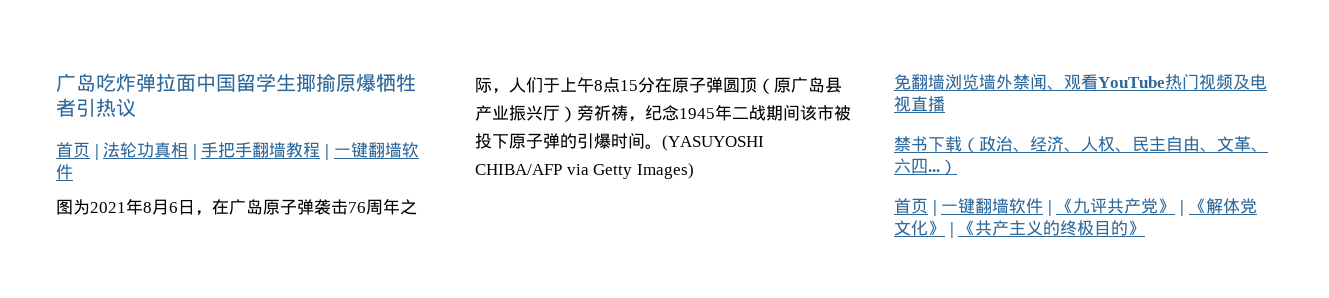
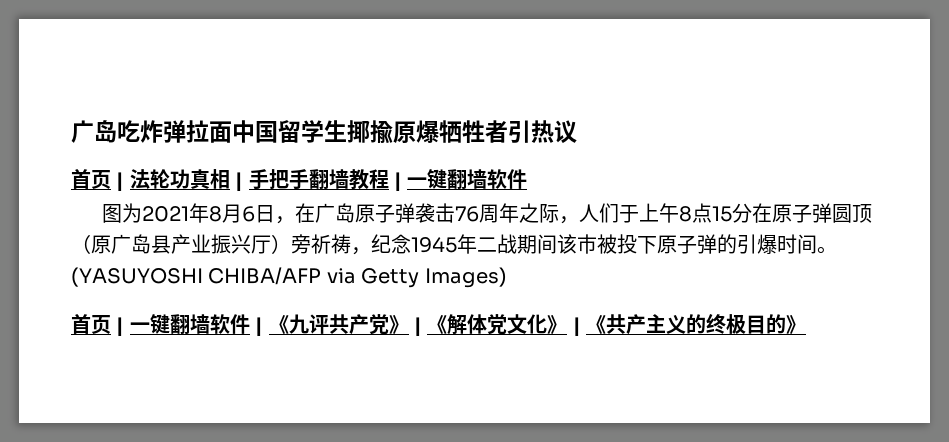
[894,74,1267,90] [894,96,945,112] [894,136,1268,153] [894,158,957,175] // 免翻墙浏览墙外禁闻、观看YouTube热门视频及电视直播 // 禁书下载（政治、经济、人权、民主自由、文革、六四...） -> (507, 277) none

